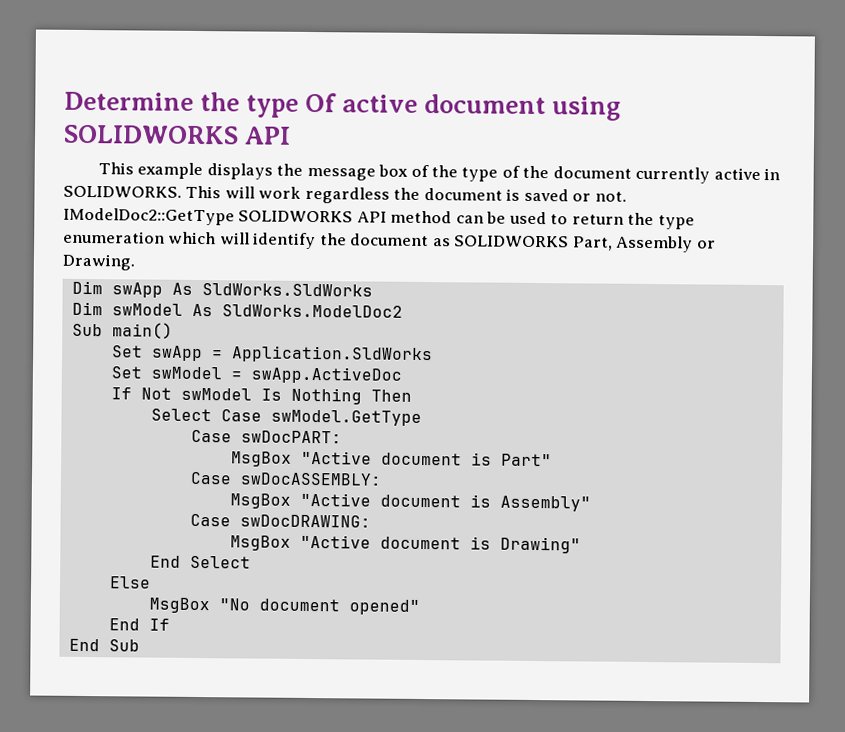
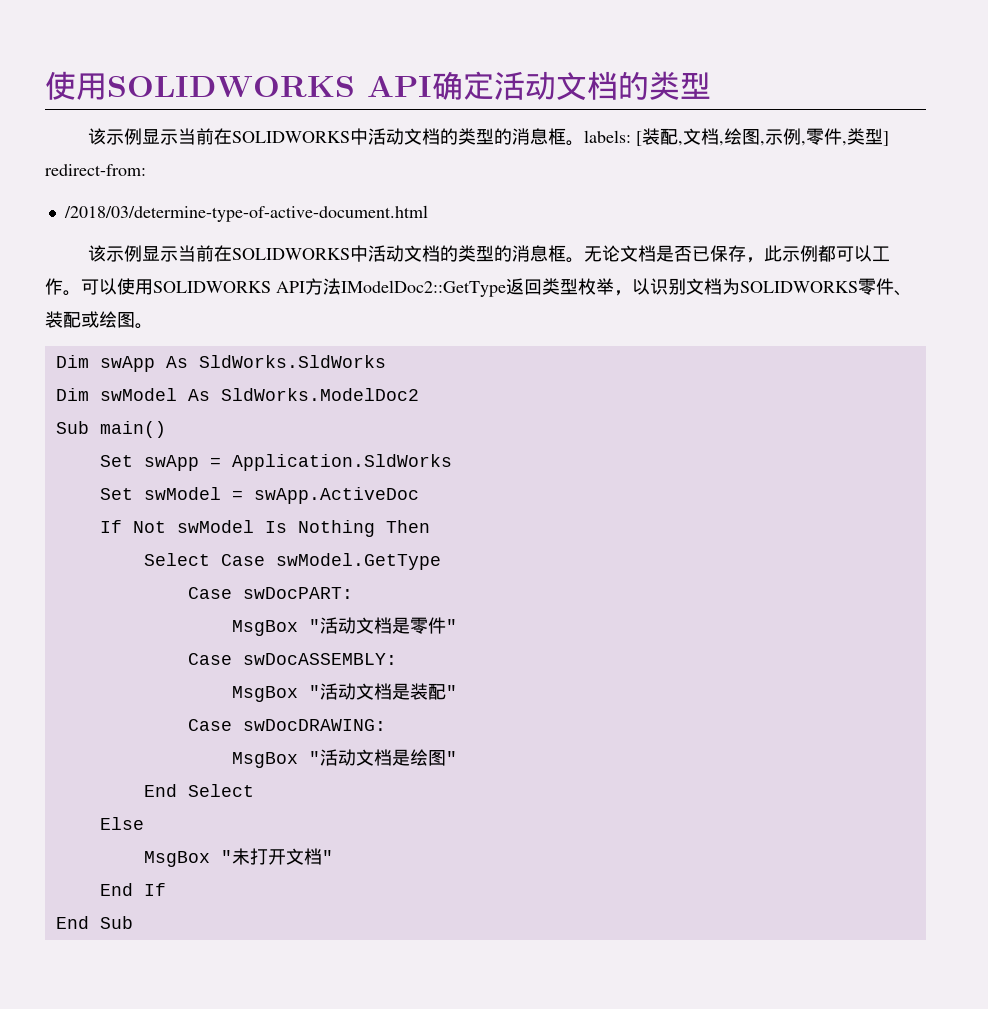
[64,91,622,121] [63,124,292,145] [97,162,781,184] [63,185,627,204] [63,207,695,230] [63,230,716,253] [62,253,135,271] Determine the type Of active document using SOLIDWORKS API // This example displays the message box of the type of the document currently active in SOLIDWORKS. This will work regardless the document is saved or not. IModelDoc2::GetType SOLIDWORKS API method can be used to return the type enumeration which will identify the document as SOLIDWORKS Part, Assembly or Drawing. -> [45,71,711,101] [88,128,890,146] [45,164,146,176] [63,205,428,222] [88,245,891,263] [45,278,912,297] [45,311,153,329] 使用SOLIDWORKS API确定活动文档的类型 // 该示例显示当前在SOLIDWORKS中活动文档的类型的消息框。labels: [装配,文档,绘图,示例,零件,类型] redirect-from: // /2018/03/determine-type-of-active-document.html // 该示例显示当前在SOLIDWORKS中活动文档的类型的消息框。无论文档是否已保存，此示例都可以工作。可以使用SOLIDWORKS API方法IModelDoc2::GetType返回类型枚举，以识别文档为SOLIDWORKS零件、装配或绘图。
[300,450,552,467] [189,471,382,486] [229,492,591,512] [189,513,371,528] [229,534,581,554] "Active document is Part" // Case swDocASSEMBLY: // MsgBox "Active document is Assembly" // Case swDocDRAWING: // MsgBox "Active document is Drawing" -> [308,617,457,634] [187,653,397,665] [231,683,457,702] [187,719,386,731] [231,749,457,768] "活动文档是零件" // Case swDocASSEMBLY: // MsgBox "活动文档是装配" // Case swDocDRAWING: // MsgBox "活动文档是绘图"
[218,598,420,615] "No document opened" -> [220,848,333,865] "未打开文档"

